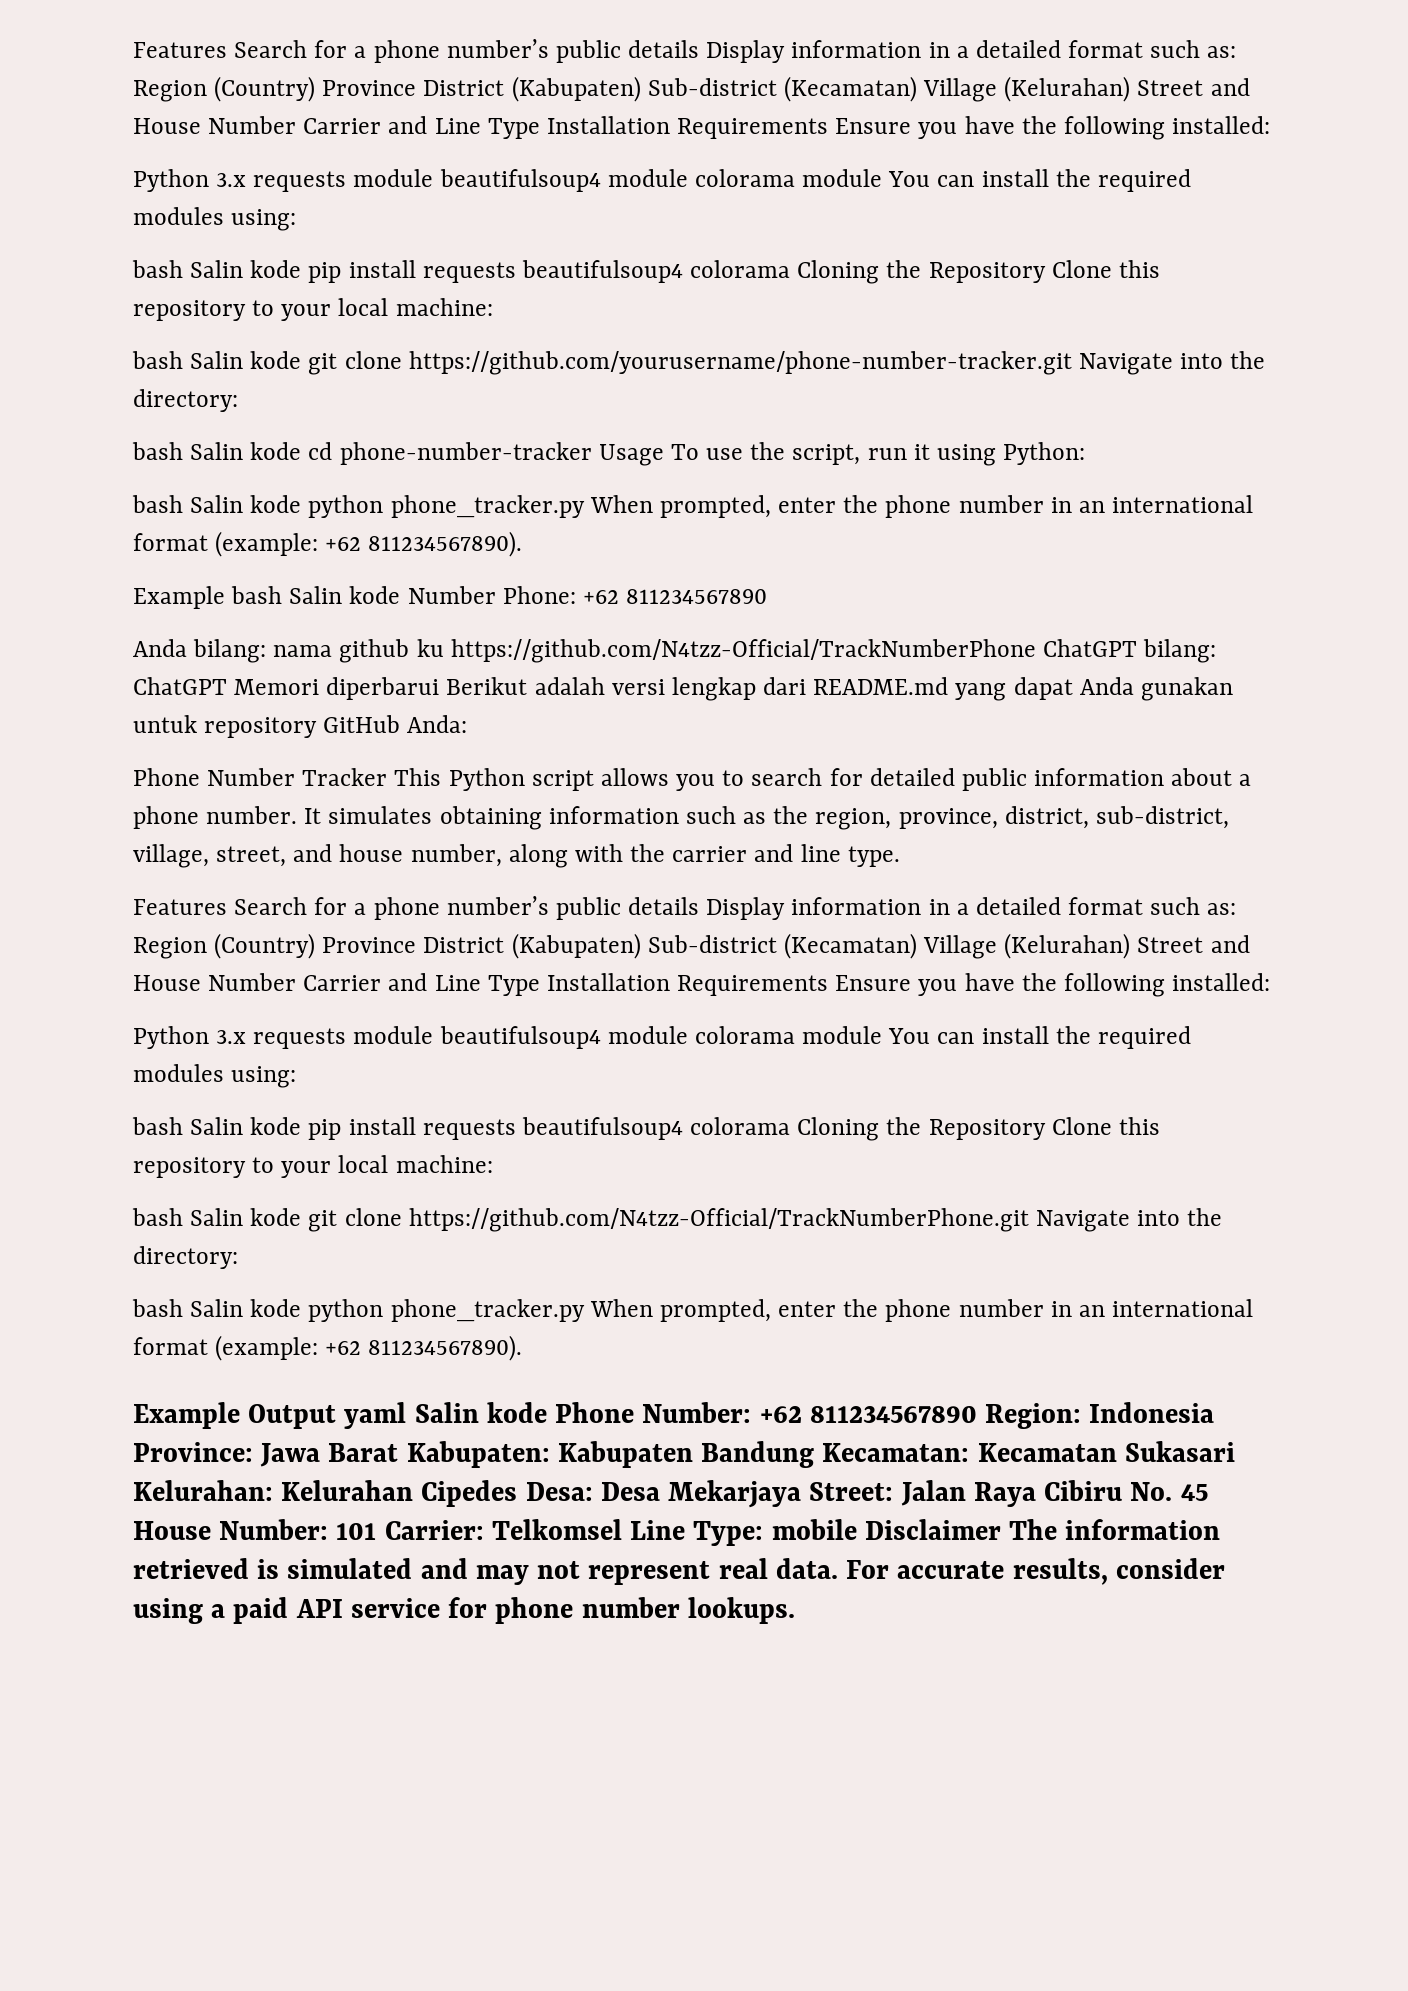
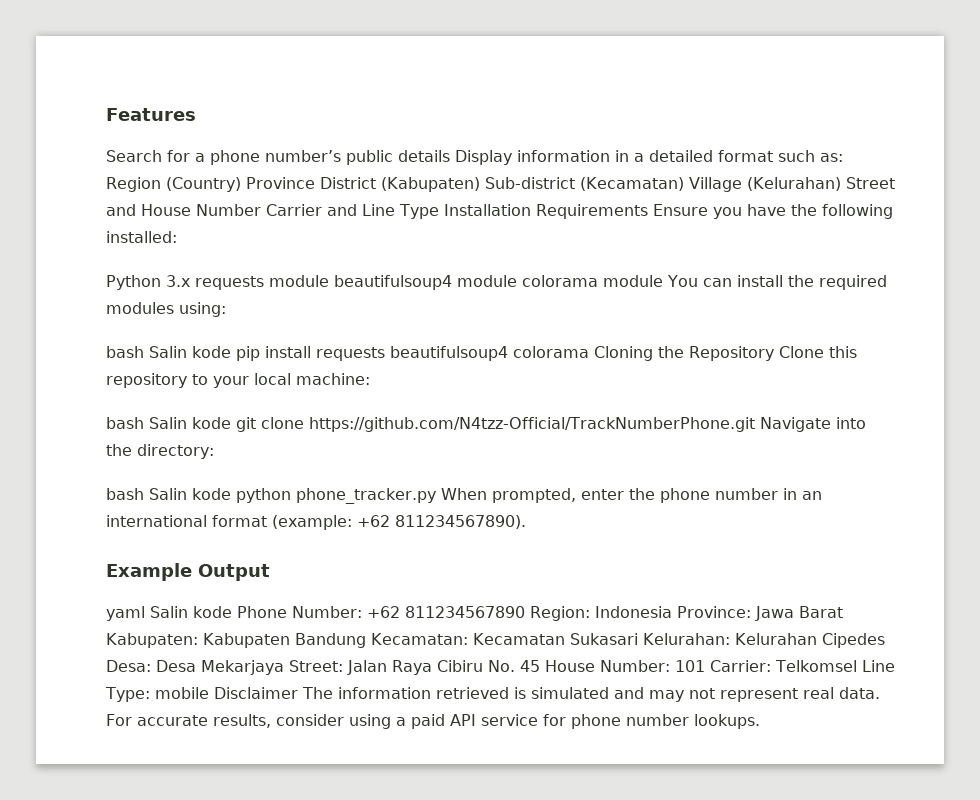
[133,39,1237,63] [133,76,1250,102] [133,116,1271,140] [133,169,1191,192] [133,207,297,231] [132,260,1160,284] [133,298,493,321] [132,351,1266,375] [133,389,238,412] [132,442,1086,466] [132,495,1254,518] [133,531,523,557] [133,586,768,609] [133,639,1217,663] [133,677,1233,701] [133,715,468,738] [133,768,1252,791] [133,806,1229,830] [133,844,900,868] [133,899,227,915] Features Search for a phone number’s public details Display information in a detailed format such as: Region (Country) Province District (Kabupaten) Sub-district (Kecamatan) Village (Kelurahan) Street and House Number Carrier and Line Type Installation Requirements Ensure you have the following installed: // Python 3.x requests module beautifulsoup4 module colorama module You can install the required modules using: // bash Salin kode pip install requests beautifulsoup4 colorama Cloning the Repository Clone this repository to your local machine: // bash Salin kode git clone https://github.com/yourusername/phone-number-tracker.git Navigate into the directory: // bash Salin kode cd phone-number-tracker Usage To use the script, run it using Python: // bash Salin kode python phone_tracker.py When prompted, enter the phone number in an international format (example: +62 811234567890). // Example bash Salin kode Number Phone: +62 811234567890 // Anda bilang: nama github ku https://github.com/N4tzz-Official/TrackNumberPhone ChatGPT bilang: ChatGPT Memori diperbarui Berikut adalah versi lengkap dari README.md yang dapat Anda gunakan untuk repository GitHub Anda: // Phone Number Tracker This Python script allows you to search for detailed public information about a phone number. It simulates obtaining information such as the region, province, district, sub-district, village, street, and house number, along with the carrier and line type. // Features -> [106,108,196,121] Features //
(337, 1416) none -> (270, 572) //

